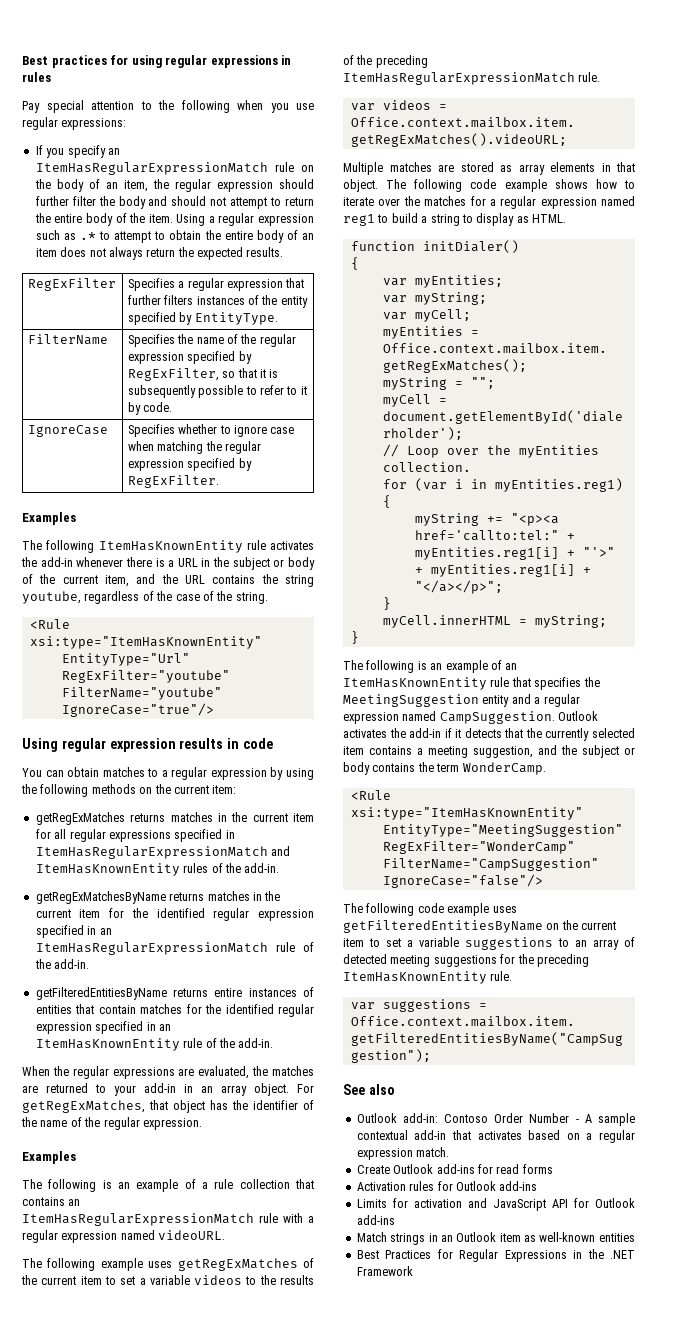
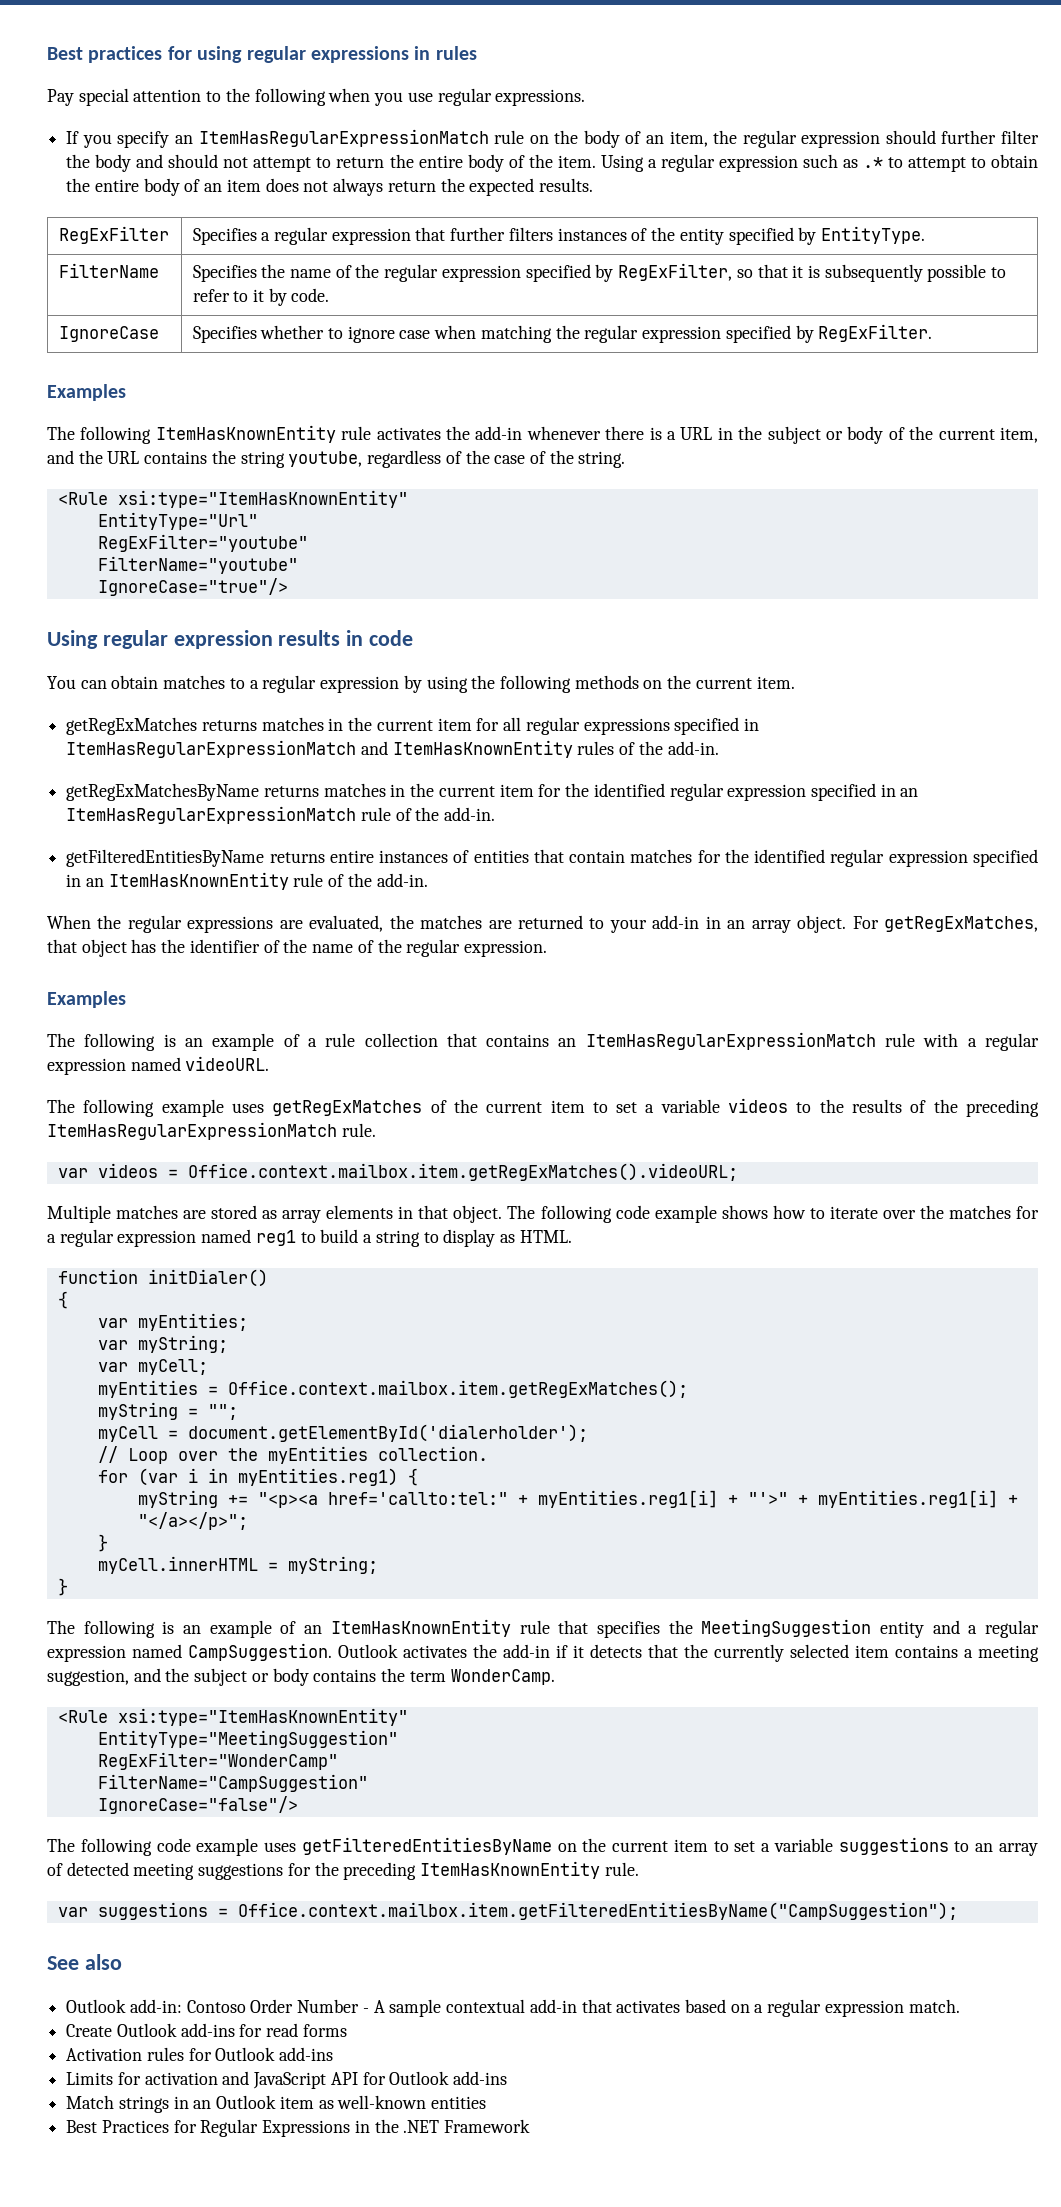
[61,118,127,130] expressions: -> [495,89,586,106] expressions.
[212,785,237,794] item: -> [756,676,795,689] item.

